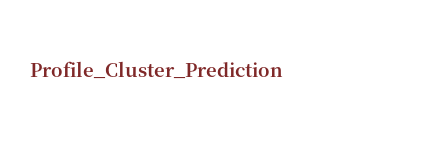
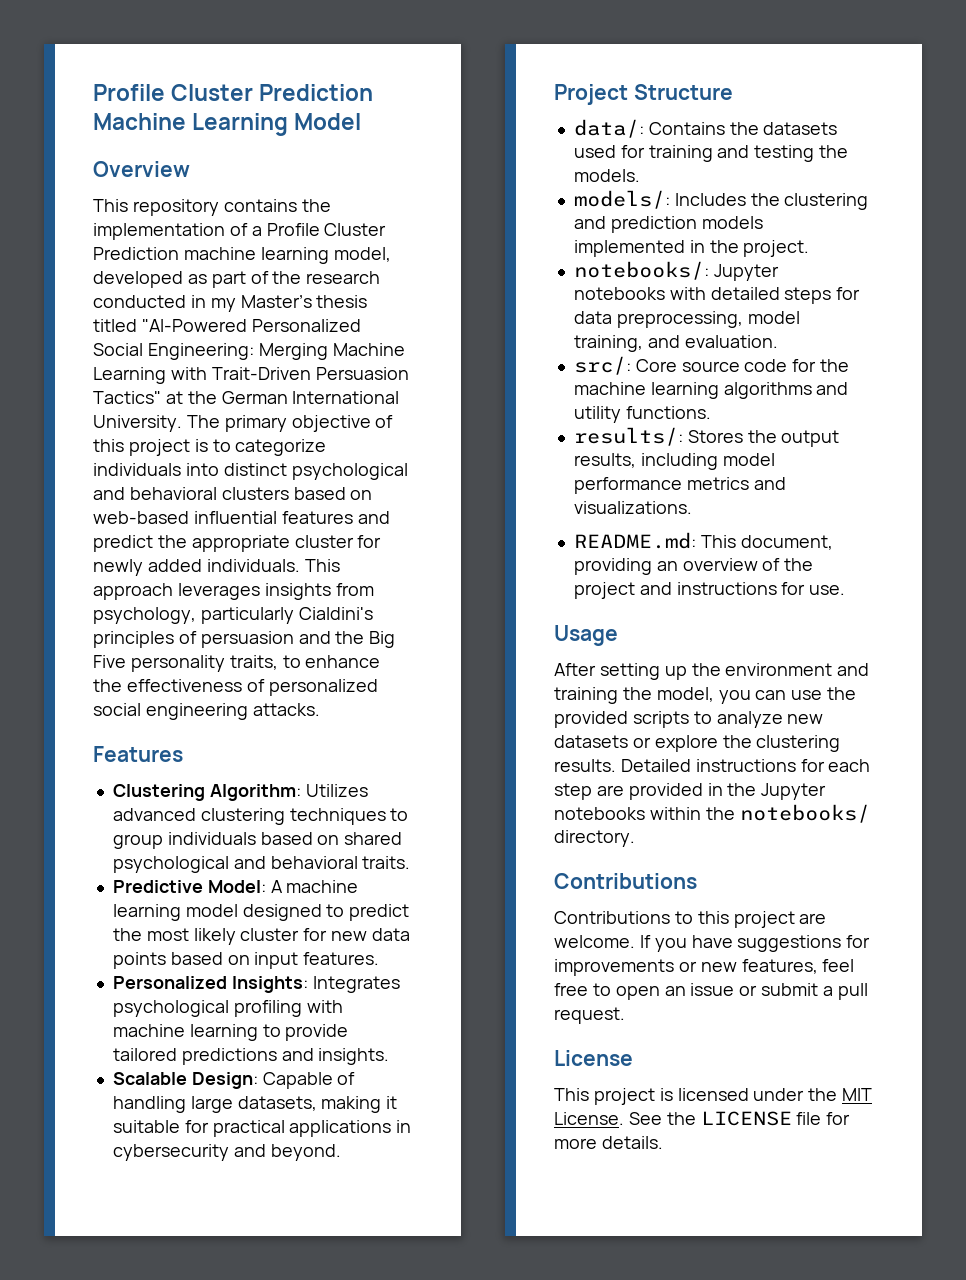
[30,61,283,79] Profile_Cluster_Prediction -> [93,84,374,101] [93,113,362,136] [93,161,190,177] [93,199,331,216] [93,223,387,240] [93,247,391,264] [93,271,381,288] [93,295,368,312] [93,319,361,332] [93,343,405,360] [93,367,409,384] [93,391,400,404] [93,415,394,432] [93,439,327,456] [93,463,408,480] [93,487,373,500] [93,511,390,524] [93,535,382,552] [93,559,340,576] [93,583,374,600] [93,607,373,624] [93,631,396,648] [93,655,381,672] [93,679,378,696] [93,703,320,720] [93,746,183,762] [112,784,368,801] [112,808,409,825] [112,832,403,849] [112,856,411,873] [112,880,359,893] [112,904,410,921] [112,928,410,945] [112,952,380,969] [112,976,400,993] [112,1000,343,1017] [112,1024,349,1041] [112,1048,390,1065] [112,1072,356,1089] [112,1096,398,1113] [112,1120,412,1137] [112,1144,341,1161] [554,84,733,105] [573,119,838,138] [573,145,849,162] [573,169,640,182] [573,190,869,210] [573,216,763,233] [573,240,810,257] [573,261,779,281] [573,287,861,304] [573,311,800,328] [573,335,778,352] [573,356,850,375] [573,382,849,399] [573,406,711,423] [573,427,840,447] [573,453,775,470] [573,477,786,494] [573,501,692,514] [573,532,833,550] [573,558,814,575] [573,582,846,599] [554,625,618,646] [554,663,870,680] [554,687,857,704] [554,711,824,728] [554,735,841,752] [554,759,871,772] [554,783,827,800] [554,804,870,823] [554,830,635,847] [554,873,697,889] [554,911,827,928] [554,935,871,952] [554,959,855,976] [554,983,868,1000] [554,1007,625,1024] [554,1050,633,1066] [554,1088,873,1105] [554,1111,851,1126] [554,1136,663,1149] Profile Cluster Prediction Machine Learning Model // Overview // This repository contains the implementation of a Profile Cluster Prediction machine learning model, developed as part of the research conducted in my Master’s thesis titled "AI-Powered Personalized Social Engineering: Merging Machine Learning with Trait-Driven Persuasion Tactics" at the German International University. The primary objective of this project is to categorize individuals into distinct psychological and behavioral clusters based on web-based influential features and predict the appropriate cluster for newly added individuals. This approach leverages insights from psychology, particularly Cialdini's principles of persuasion and the Big Five personality traits, to enhance the effectiveness of personalized social engineering attacks. // Features // Clustering Algorithm: Utilizes advanced clustering techniques to group individuals based on shared psychological and behavioral traits. // Predictive Model: A machine learning model designed to predict the most likely cluster for new data points based on input features. // Personalized Insights: Integrates psychological profiling with machine learning to provide tailored predictions and insights. // Scalable Design: Capable of handling large datasets, making it suitable for practical applications in cybersecurity and beyond. // Project Structure // data/: Contains the datasets used for training and testing the models. // models/: Includes the clustering and prediction models implemented in the project. // notebooks/: Jupyter notebooks with detailed steps for data preprocessing, model training, and evaluation. // src/: Core source code for the machine learning algorithms and utility functions. // results/: Stores the output results, including model performance metrics and visualizations. // README.md: This document, providing an overview of the project and instructions for use. // Usage // After setting up the environment and training the model, you can use the provided scripts to analyze new datasets or explore the clustering results. Detailed instructions for each step are provided in the Jupyter notebooks within the notebooks/ directory. // Contributions // Contributions to this project are welcome. If you have suggestions for improvements or new features, feel free to open an issue or submit a pull request. // License // This project is licensed under the MIT License. See the LICENSE file for more details.

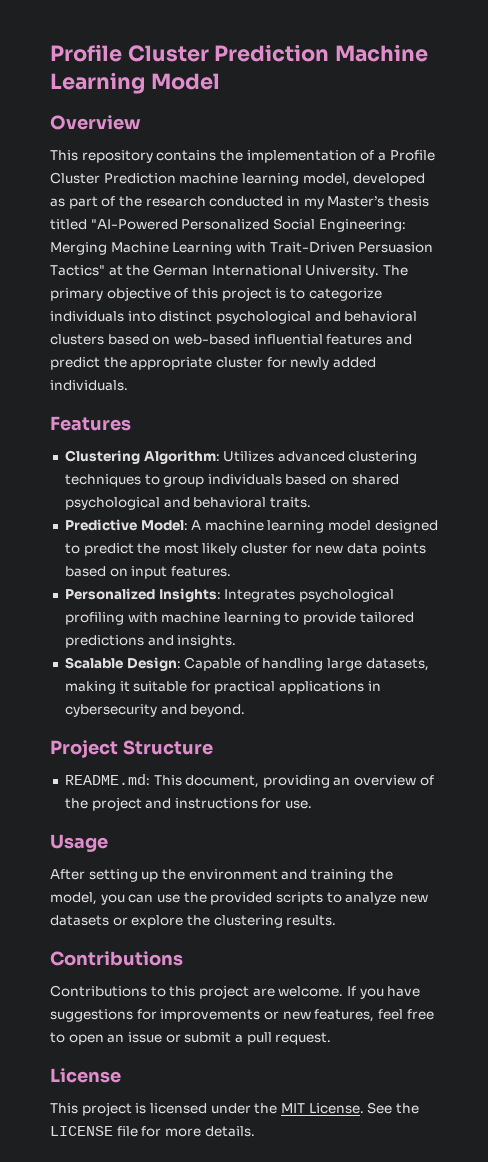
[304,559,340,572] [93,583,374,600] [93,607,373,624] [93,631,396,648] [93,655,381,672] [93,679,378,696] [93,703,320,720] This approach leverages insights from psychology, particularly Cialdini's principles of persuasion and the Big Five personality traits, to enhance the effectiveness of personalized social engineering attacks. -> (128, 385) none
[573,119,838,138] [573,145,849,162] [573,169,640,182] [573,190,869,210] [573,216,763,233] [573,240,810,257] [573,261,779,281] [573,287,861,304] [573,311,800,328] [573,335,778,352] [573,356,850,375] [573,382,849,399] [573,406,711,423] [573,427,840,447] [573,453,775,470] [573,477,786,494] [573,501,692,514] // data/: Contains the datasets used for training and testing the models. // models/: Includes the clustering and prediction models implemented in the project. // notebooks/: Jupyter notebooks with detailed steps for data preprocessing, model training, and evaluation. // src/: Core source code for the machine learning algorithms and utility functions. // results/: Stores the output results, including model performance metrics and visualizations. -> (213, 747) none
[620,759,871,772] [554,783,827,800] [554,804,870,823] [554,830,635,847] Detailed instructions for each step are provided in the Jupyter notebooks within the notebooks/ directory. -> (337, 920) none

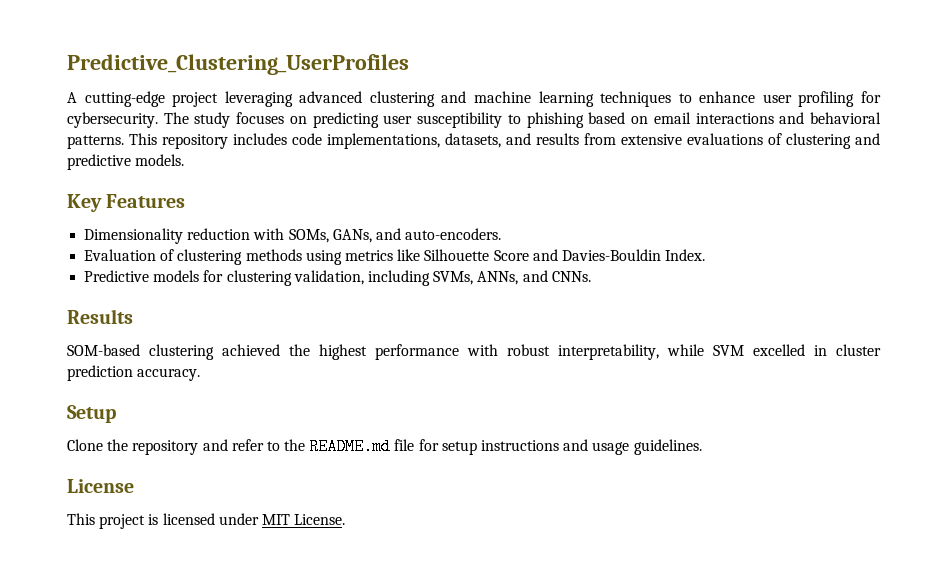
[50,44,429,62] [50,72,220,94] [50,115,141,130] [50,150,435,163] [50,172,426,186] [50,196,429,209] [50,218,406,232] [50,242,434,255] [50,264,408,278] [50,287,382,301] [50,311,418,324] [50,334,412,345] [50,357,376,370] [50,380,128,391] [50,416,131,431] [64,450,418,464] [64,474,399,487] [64,497,311,510] [64,519,438,533] [64,543,426,556] [64,566,231,579] [64,588,394,602] [64,612,414,625] [64,635,237,648] [64,657,429,671] [64,681,381,694] [64,704,246,717] [50,740,213,758] [64,774,434,788] [64,797,313,811] [50,834,108,852] [50,869,393,882] [50,892,428,905] [50,915,337,928] [50,951,183,966] [50,985,421,999] [50,1009,434,1022] [50,1032,332,1045] Profile Cluster Prediction Machine Learning Model // Overview // This repository contains the implementation of a Profile Cluster Prediction machine learning model, developed as part of the research conducted in my Master’s thesis titled "AI-Powered Personalized Social Engineering: Merging Machine Learning with Trait-Driven Persuasion Tactics" at the German International University. The primary objective of this project is to categorize individuals into distinct psychological and behavioral clusters based on web-based influential features and predict the appropriate cluster for newly added individuals. // Features // Clustering Algorithm: Utilizes advanced clustering techniques to group individuals based on shared psychological and behavioral traits. // Predictive Model: A machine learning model designed to predict the most likely cluster for new data points based on input features. // Personalized Insights: Integrates psychological profiling with machine learning to provide tailored predictions and insights. // Scalable Design: Capable of handling large datasets, making it suitable for practical applications in cybersecurity and beyond. // Project Structure // README.md: This document, providing an overview of the project and instructions for use. // Usage // After setting up the environment and training the model, you can use the provided scripts to analyze new datasets or explore the clustering results. // Contributions // Contributions to this project are welcome. If you have suggestions for improvements or new features, feel free to open an issue or submit a pull request. -> [67,54,409,75] [67,91,881,107] [67,112,882,128] [67,133,880,149] [67,154,185,170] [67,194,186,212] [84,228,502,244] [84,249,706,265] [84,270,591,286] [67,309,133,324] [67,344,881,360] [67,365,201,381] [67,405,116,423] [67,438,702,455] Predictive_Clustering_UserProfiles // A cutting-edge project leveraging advanced clustering and machine learning techniques to enhance user profiling for cybersecurity. The study focuses on predicting user susceptibility to phishing based on email interactions and behavioral patterns. This repository includes code implementations, datasets, and results from extensive evaluations of clustering and predictive models. // Key Features // Dimensionality reduction with SOMs, GANs, and auto-encoders. // Evaluation of clustering methods using metrics like Silhouette Score and Davies-Bouldin Index. // Predictive models for clustering validation, including SVMs, ANNs, and CNNs. // Results // SOM-based clustering achieved the highest performance with robust interpretability, while SVM excelled in cluster prediction accuracy. // Setup // Clone the repository and refer to the README.md file for setup instructions and usage guidelines.
[254,1103,278,1114] the -> (259, 519) none
[367,1102,419,1114] [50,1126,255,1137] See the LICENSE file for more details. -> (346, 519) none

